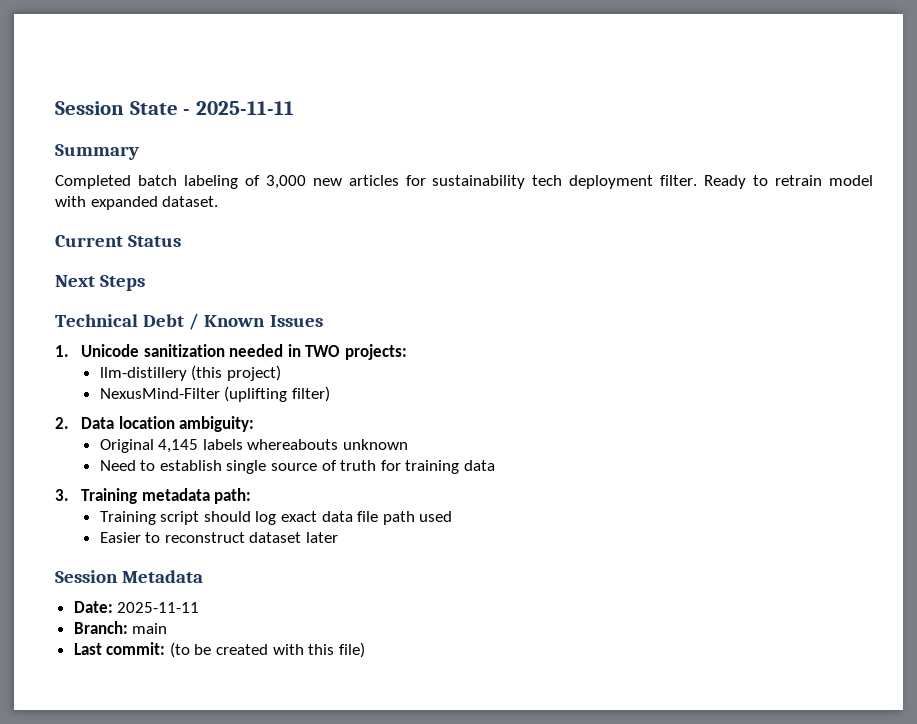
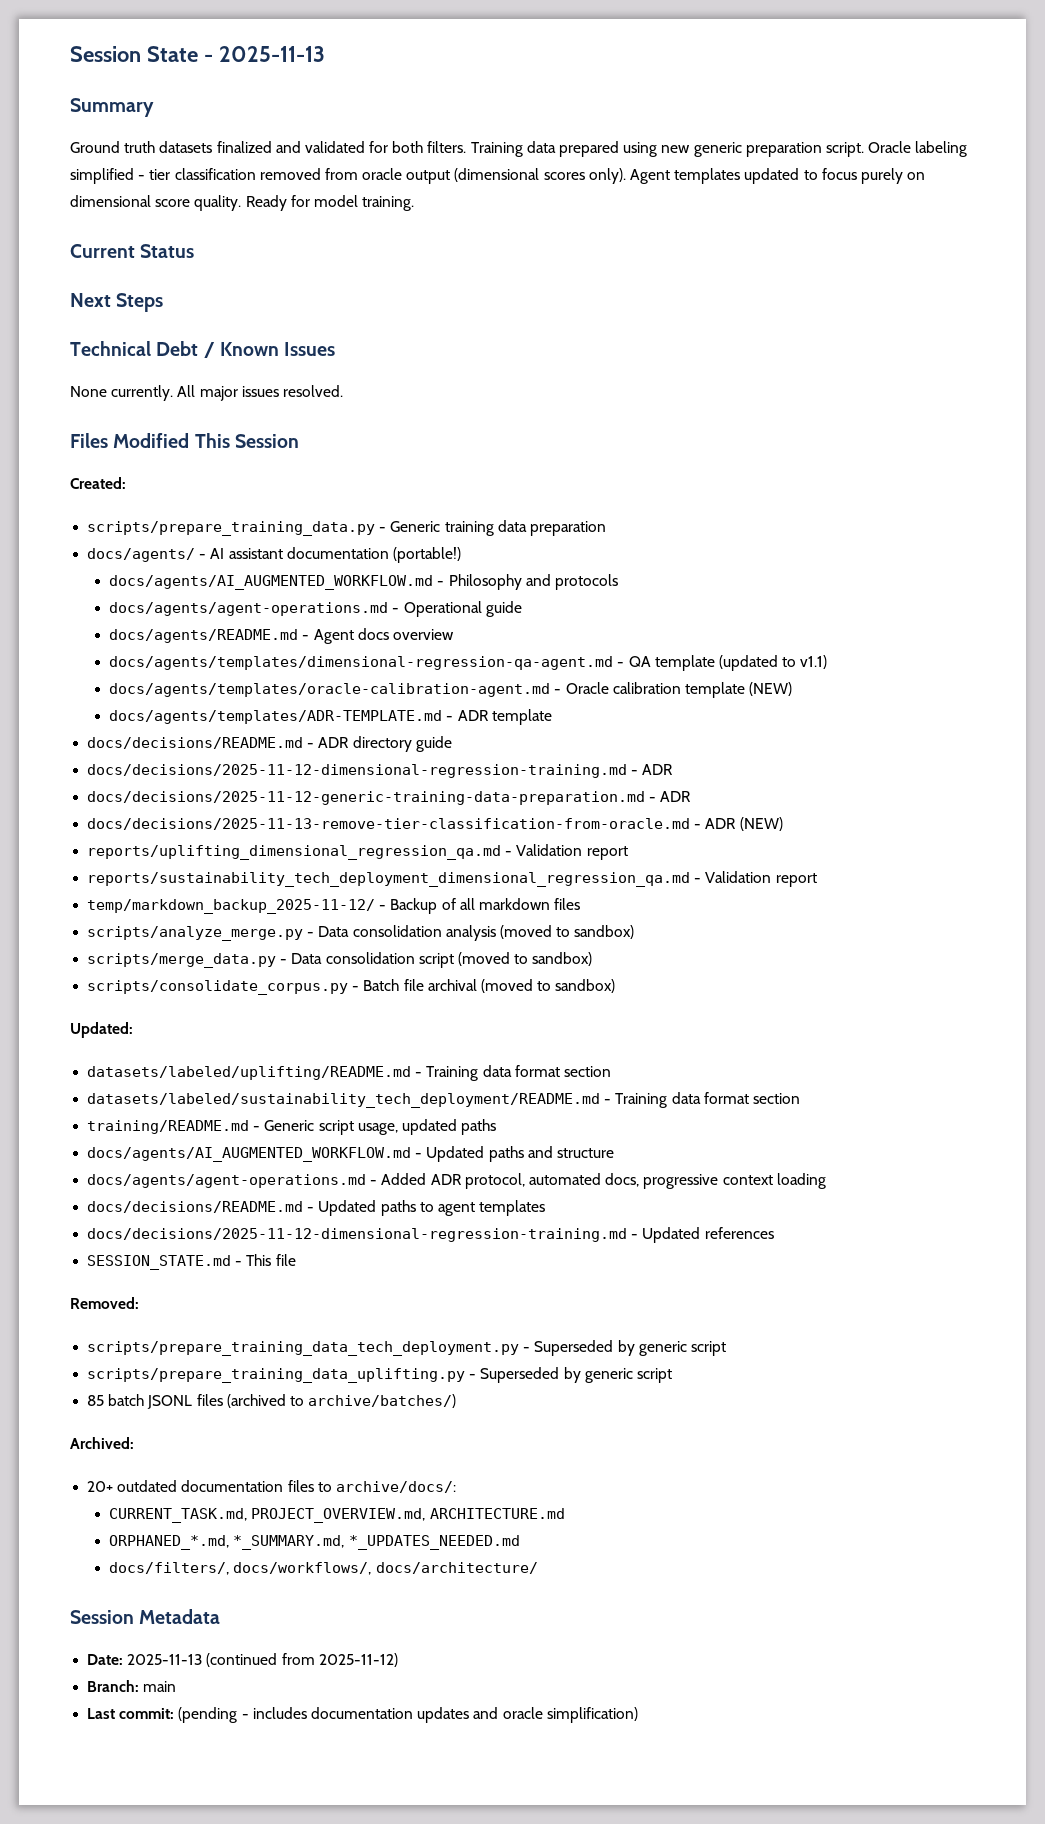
[195,101,294,115] 2025-11-11 -> [218,46,325,62] 2025-11-13
[55,175,873,189] [55,196,219,210] Completed batch labeling of 3,000 new articles for sustainability tech deployment filter. Ready to retrain model with expanded dataset. -> [70,141,968,157] [70,168,926,184] [70,195,415,211] Ground truth datasets finalized and validated for both filters. Training data prepared using new generic preparation script. Oracle labeling simplified - tier classification removed from oracle output (dimensional scores only). Agent templates updated to focus purely on dimensional score quality. Ready for model training.
[55,344,407,360] [99,365,281,381] [99,386,330,402] [55,416,255,432] [99,439,409,453] [99,460,495,474] [55,488,252,504] [99,511,453,525] [99,532,339,543] 1. Unicode sanitization needed in TWO projects: // llm-distillery (this project) // NexusMind-Filter (uplifting filter) // 2. Data location ambiguity: // Original 4,145 labels whereabouts unknown // Need to establish single source of truth for training data // 3. Training metadata path: // Training script should log exact data file path used // Easier to reconstruct dataset later -> [70,385,343,401] [70,433,299,448] [70,477,126,489] [87,520,606,536] [87,547,461,563] [109,574,618,590] [109,601,522,617] [109,628,454,644] [109,655,828,671] [109,682,793,698] [109,709,552,725] [87,736,452,752] [87,764,674,778] [87,791,692,805] [87,817,783,831] [87,844,628,860] [87,871,817,887] [87,898,581,914] [87,925,635,941] [87,952,593,968] [87,979,616,995] [70,1022,133,1038] [87,1065,611,1081] [87,1092,800,1108] [87,1119,497,1135] [87,1146,614,1162] [87,1173,826,1189] [87,1200,546,1216] [87,1227,774,1243] [87,1254,296,1270] [70,1297,139,1309] [87,1340,726,1356] [87,1367,672,1383] [87,1394,457,1409] [70,1437,134,1449] [87,1480,456,1493] [109,1508,565,1523] [109,1535,520,1550] [109,1562,538,1575] None currently. All major issues resolved. // Files Modified This Session // Created: // scripts/prepare_training_data.py - Generic training data preparation // docs/agents/ - AI assistant documentation (portable!) // docs/agents/AI_AUGMENTED_WORKFLOW.md - Philosophy and protocols // docs/agents/agent-operations.md - Operational guide // docs/agents/README.md - Agent docs overview // docs/agents/templates/dimensional-regression-qa-agent.md - QA template (updated to v1.1) // docs/agents/templates/oracle-calibration-agent.md - Oracle calibration template (NEW) // docs/agents/templates/ADR-TEMPLATE.md - ADR template // docs/decisions/README.md - ADR directory guide // docs/decisions/2025-11-12-dimensional-regression-training.md - ADR // docs/decisions/2025-11-12-generic-training-data-preparation.md - ADR // docs/decisions/2025-11-13-remove-tier-classification-from-oracle.md - ADR (NEW) // reports/uplifting_dimensional_regression_qa.md - Validation report // reports/sustainability_tech_deployment_dimensional_regression_qa.md - Validation report // temp/markdown_backup_2025-11-12/ - Backup of all markdown files // scripts/analyze_merge.py - Data consolidation analysis (moved to sandbox) // scripts/merge_data.py - Data consolidation script (moved to sandbox) // scripts/consolidate_corpus.py - Batch file archival (moved to sandbox) // Updated: // datasets/labeled/uplifting/README.md - Training data format section // datasets/labeled/sustainability_tech_deployment/README.md - Training data format section // training/README.md - Generic script usage, updated paths // docs/agents/AI_AUGMENTED_WORKFLOW.md - Updated paths and structure // docs/agents/agent-operations.md - Added ADR protocol, automated docs, progressive context loading // docs/decisions/README.md - Updated paths to agent templates // docs/decisions/2025-11-12-dimensional-regression-training.md - Updated references // SESSION_STATE.md - This file // Removed: // scripts/prepare_training_data_tech_deployment.py - Superseded by generic script // scripts/prepare_training_data_uplifting.py - Superseded by generic script // 85 batch JSONL files (archived to archive/batches/) // Archived: // 20+ outdated documentation files to archive/docs/: // CURRENT_TASK.md, PROJECT_OVERVIEW.md, ARCHITECTURE.md // ORPHANED_*.md, *_SUMMARY.md, *_UPDATES_NEEDED.md // docs/filters/, docs/workflows/, docs/architecture/
[117,602,200,613] 2025-11-11 -> [127,1653,398,1667] 2025-11-13 (continued from 2025-11-12)
[169,642,365,658] (to be created with this file) -> [178,1707,638,1723] (pending - includes documentation updates and oracle simplification)

